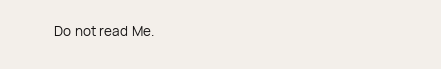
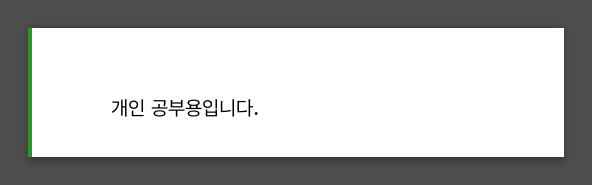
[54,26,154,36] Do not read Me. -> [111,99,259,117] 개인 공부용입니다.

